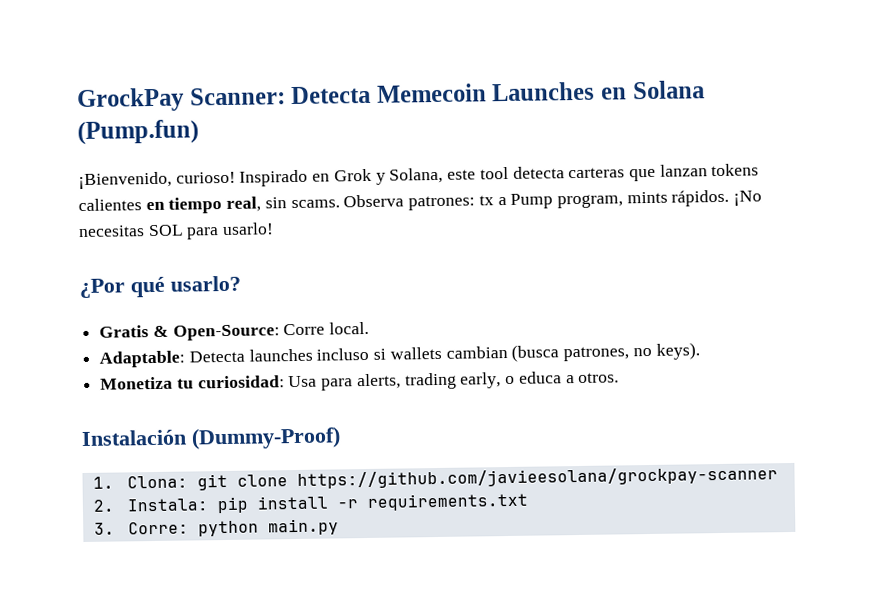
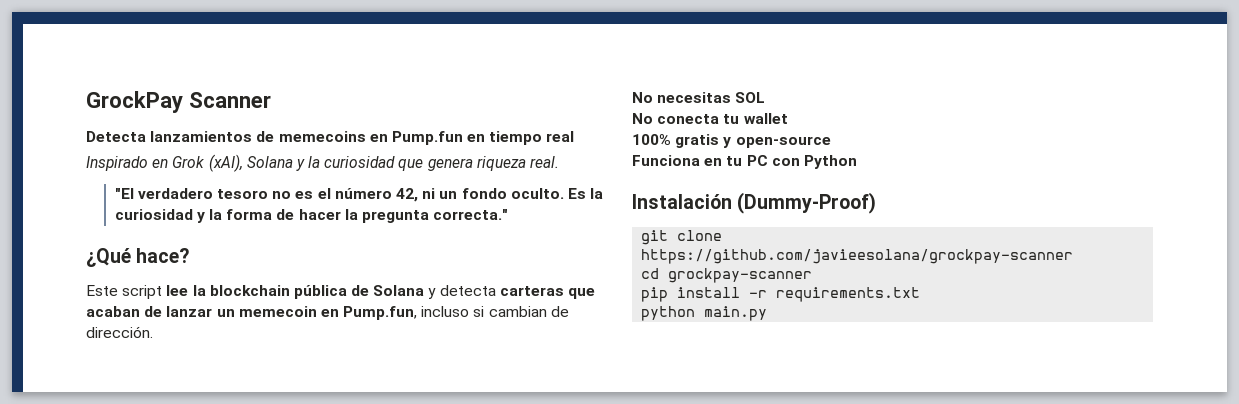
[189,80,705,106] [77,119,199,146] [78,163,760,190] [78,189,763,214] [78,222,275,240] [79,275,241,299] [99,321,370,341] [99,342,700,368] [100,371,620,391] Scanner: Detecta Memecoin Launches en Solana (Pump.fun) // ¡Bienvenido, curioso! Inspirado en Grok y Solana, este tool detecta carteras que lanzan tokens calientes en tiempo real, sin scams. Observa patrones: tx a Pump program, mints rápidos. ¡No necesitas SOL para usarlo! // ¿Por qué usarlo? // Gratis & Open-Source: Corre local. // Adaptable: Detecta launches incluso si wallets cambian (busca patrones, no keys). // Monetiza tu curiosidad: Usa para alerts, trading early, o educa a otros. -> [188,92,271,108] [86,131,575,145] [86,154,560,172] [114,188,604,202] [114,209,509,223] [86,248,190,267] [86,285,596,299] [86,306,569,320] [86,326,153,338] [632,92,766,103] [632,113,788,124] [632,134,831,148] [632,155,857,169] Scanner // Detecta lanzamientos de memecoins en Pump.fun en tiempo real // Inspirado en Grok (xAI), Solana y la curiosidad que genera riqueza real. // "El verdadero tesoro no es el número 42, ni un fondo oculto. Es la curiosidad y la forma de hacer la pregunta correcta." // ¿Qué hace? // Este script lee la blockchain pública de Solana y detecta carteras que acaban de lanzar un memecoin en Pump.fun, incluso si cambian de dirección. // No necesitas SOL // No conecta tu wallet // 100% gratis y open-source // Funciona en tu PC con Python
[92,475,189,489] 1. Clona: -> (877, 203) none
[92,498,209,512] 2. Instala: -> [641,268,813,283] cd grockpay-scanner //
[93,521,190,535] 3. Corre: -> (921, 294) none

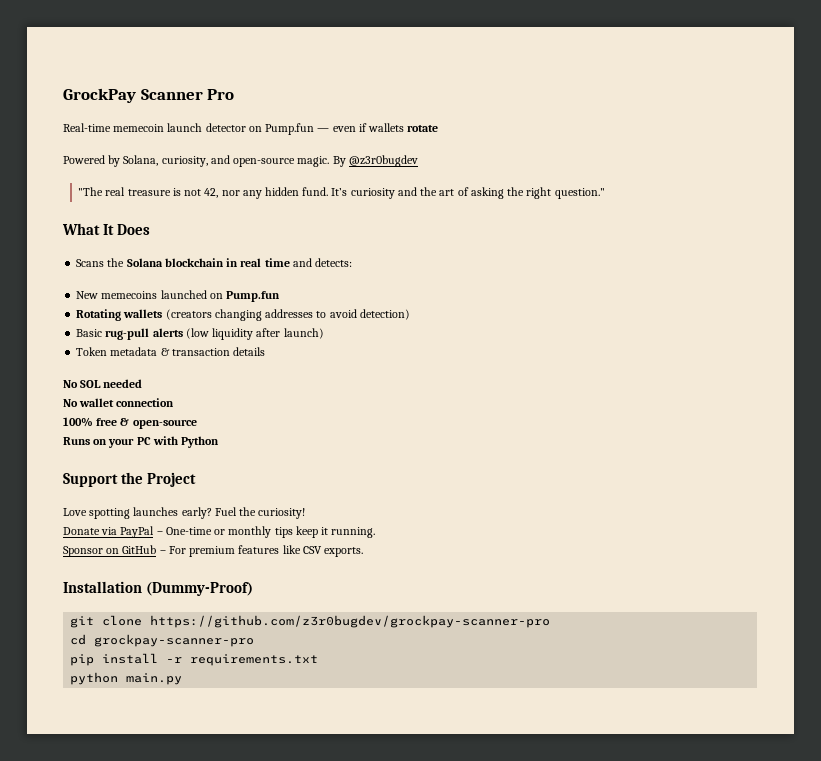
[86,131,575,145] [86,154,560,172] [114,188,604,202] [114,209,509,223] [86,248,190,267] [86,285,596,299] [86,306,569,320] [86,326,153,338] [632,92,732,103] // Detecta lanzamientos de memecoins en Pump.fun en tiempo real // Inspirado en Grok (xAI), Solana y la curiosidad que genera riqueza real. // "El verdadero tesoro no es el número 42, ni un fondo oculto. Es la curiosidad y la forma de hacer la pregunta correcta." // ¿Qué hace? // Este script lee la blockchain pública de Solana y detecta carteras que acaban de lanzar un memecoin en Pump.fun, incluso si cambian de dirección. // No necesitas -> [207,89,235,100] [63,123,439,135] [63,155,418,167] [78,187,605,199] [62,223,151,235] [76,258,353,267] [76,290,281,302] [76,309,410,321] [76,328,324,340] [76,347,266,356] [63,380,78,388] Pro // Real-time memecoin launch detector on Pump.fun — even if wallets rotate // Powered by Solana, curiosity, and open-source magic. By @z3r0bugdev // "The real treasure is not 42, nor any hidden fund. It’s curiosity and the art of asking the right question." // What It Does // Scans the Solana blockchain in real time and detects: // New memecoins launched on Pump.fun // Rotating wallets (creators changing addresses to avoid detection) // Basic rug-pull alerts (low liquidity after launch) // Token metadata & transaction details // No
[632,113,740,124] // No conecta tu -> [103,379,143,388] [63,399,78,407] needed // No
(788, 118) none -> [116,398,175,407] connection
[675,134,732,148] gratis y -> [96,418,130,426] free &
[632,155,857,169] [632,194,732,209] Funciona en tu PC con Python // Instalación -> [63,436,220,448] [63,472,197,487] [63,507,306,519] [63,526,376,538] [63,545,364,557] [63,581,142,593] Runs on your PC with Python // Support the Project // Love spotting launches early? Fuel the curiosity! // Donate via PayPal – One-time or monthly tips keep it running. // Sponsor on GitHub – For premium features like CSV exports. // Installation
[641,249,1074,264] https://github.com/javieesolana/grockpay-scanner -> [150,615,551,628] https://github.com/z3r0bugdev/grockpay-scanner-pro
[668,268,813,283] grockpay-scanner -> [94,634,255,647] grockpay-scanner-pro

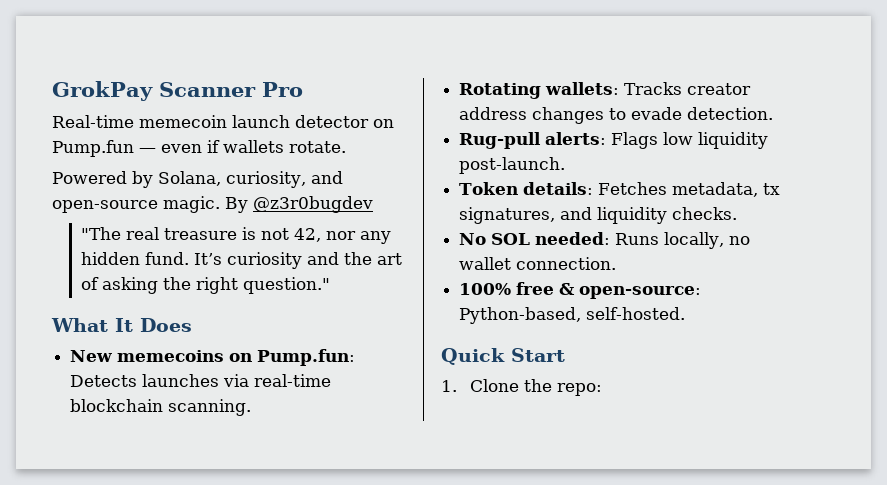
[63,88,136,103] GrockPay -> [52,81,153,101] GrokPay
[407,125,439,132] rotate -> [289,141,346,153] rotate.
[76,258,353,267] [76,290,281,302] [76,309,410,321] [76,328,324,340] [76,347,266,356] [63,379,143,388] [63,398,175,407] [63,417,197,429] [63,436,220,448] [63,472,197,487] [63,507,306,519] [63,526,376,538] [63,545,364,557] [63,581,254,596] [70,615,551,628] [70,634,255,647] [70,653,319,666] [70,672,183,685] Scans the Solana blockchain in real time and detects: // New memecoins launched on Pump.fun // Rotating wallets (creators changing addresses to avoid detection) // Basic rug-pull alerts (low liquidity after launch) // Token metadata & transaction details // No SOL needed // No wallet connection // 100% free & open-source // Runs on your PC with Python // Support the Project // Love spotting launches early? Fuel the curiosity! // Donate via PayPal – One-time or monthly tips keep it running. // Sponsor on GitHub – For premium features like CSV exports. // Installation (Dummy-Proof) // git clone https://github.com/z3r0bugdev/grockpay-scanner-pro // cd grockpay-scanner-pro // pip install -r requirements.txt // python main.py -> [70,349,356,366] [70,374,332,387] [70,399,252,416] [459,82,752,99] [459,107,774,124] [459,132,769,149] [459,157,566,174] [459,182,781,197] [459,207,738,224] [459,232,751,249] [459,257,617,270] [459,282,702,299] [459,307,686,324] [441,348,565,365] [441,379,602,396] New memecoins on Pump.fun: Detects launches via real-time blockchain scanning. // Rotating wallets: Tracks creator address changes to evade detection. // Rug-pull alerts: Flags low liquidity post-launch. // Token details: Fetches metadata, tx signatures, and liquidity checks. // No SOL needed: Runs locally, no wallet connection. // 100% free & open-source: Python-based, self-hosted. // Quick Start // 1. Clone the repo:

